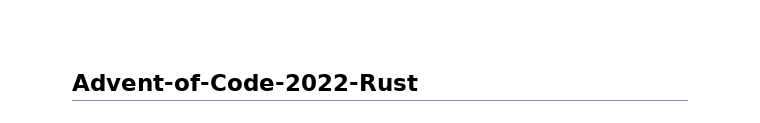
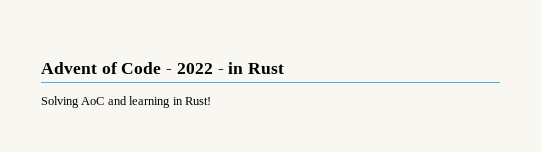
[72,74,418,91] Advent-of-Code-2022-Rust -> [41,62,285,74] [41,96,211,108] Advent of Code - 2022 - in Rust // Solving AoC and learning in Rust!

